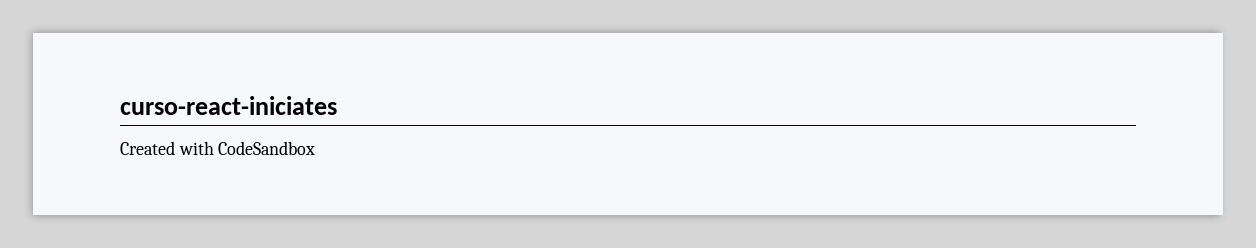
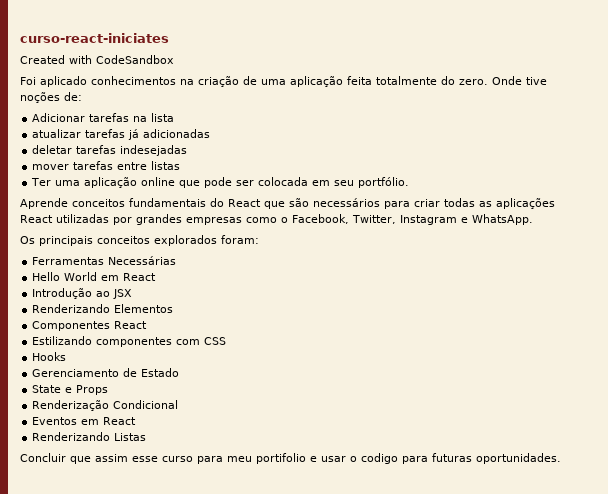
(316, 148) none -> [20,76,547,87] [20,92,82,103] [32,113,175,122] [32,129,211,140] [32,145,188,156] [32,161,181,170] [31,177,410,188] [20,198,555,209] [20,214,533,225] [20,235,259,246] [32,256,177,265] [32,272,157,281] [32,288,133,299] [32,304,174,313] [32,321,148,331] [32,336,227,347] [32,352,67,361] [32,368,180,377] [32,385,109,395] [32,400,179,411] [32,417,137,425] [32,432,147,441] [20,453,561,464] // Foi aplicado conhecimentos na criação de uma aplicação feita totalmente do zero. Onde tive noções de: // Adicionar tarefas na lista // atualizar tarefas já adicionadas // deletar tarefas indesejadas // mover tarefas entre listas // Ter uma aplicação online que pode ser colocada em seu portfólio. // Aprende conceitos fundamentais do React que são necessários para criar todas as aplicações React utilizadas por grandes empresas como o Facebook, Twitter, Instagram e WhatsApp. // Os principais conceitos explorados foram: // Ferramentas Necessárias // Hello World em React // Introdução ao JSX // Renderizando Elementos // Componentes React // Estilizando componentes com CSS // Hooks // Gerenciamento de Estado // State e Props // Renderização Condicional // Eventos em React // Renderizando Listas // Concluir que assim esse curso para meu portifolio e usar o codigo para futuras oportunidades.

